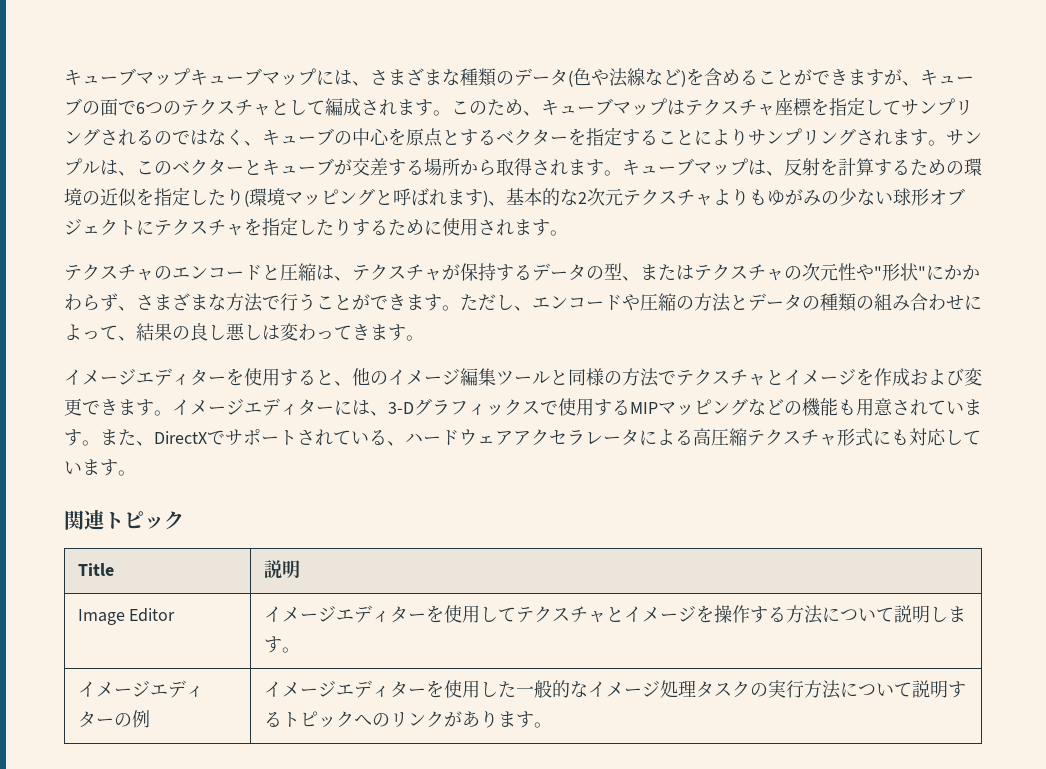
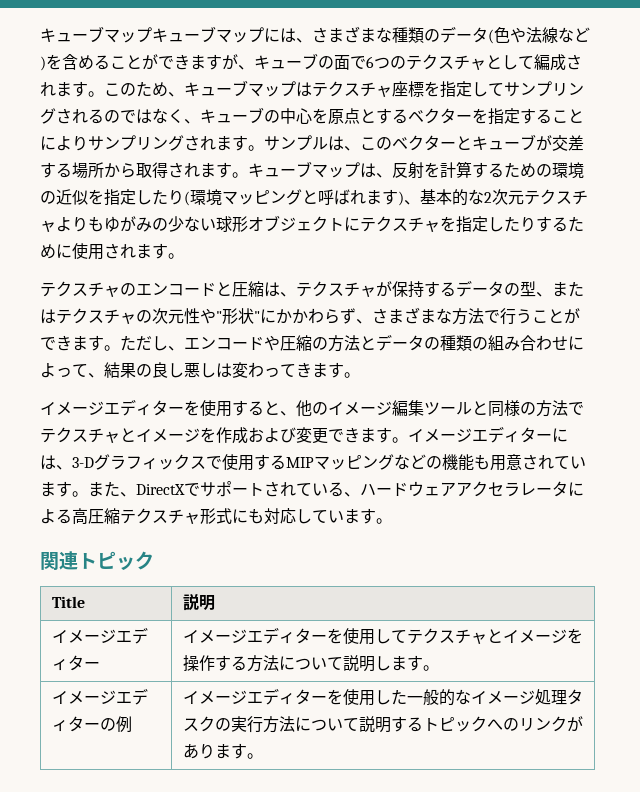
[77,608,176,625] Image Editor -> [51,627,148,644] [51,655,100,671] イメージエディター

